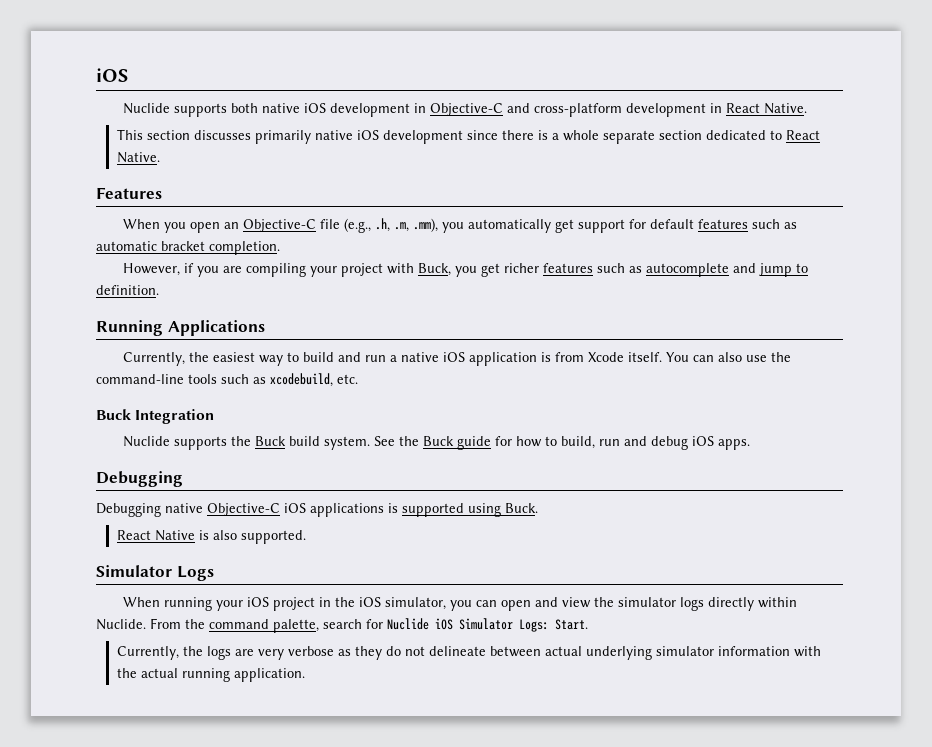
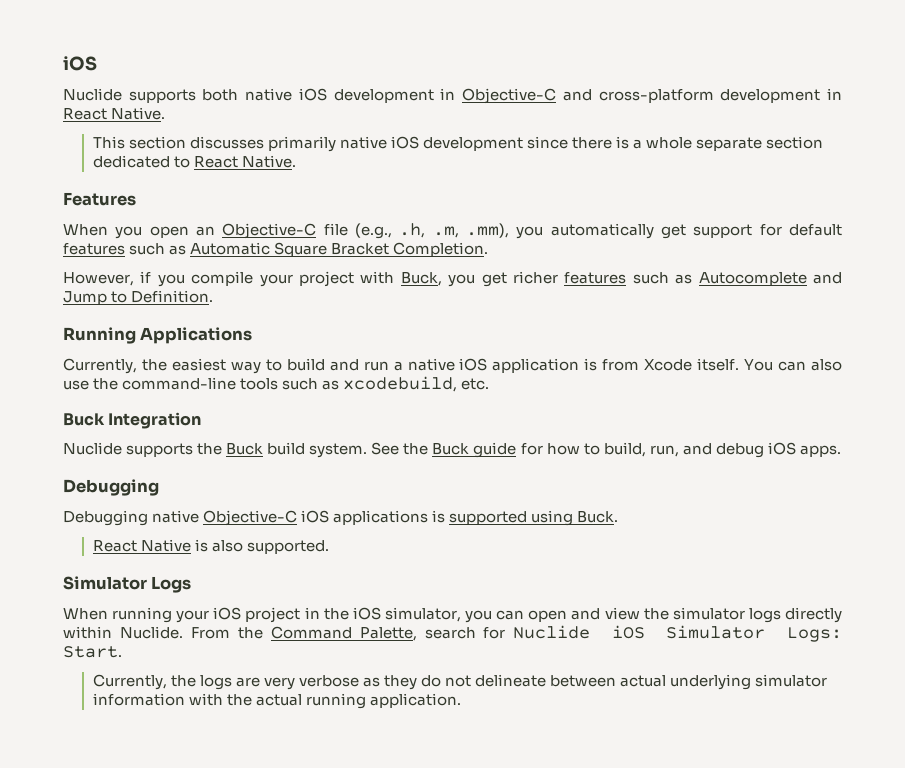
[96,241,280,255] automatic bracket completion. -> [190,242,489,257] Automatic Square Bracket Completion.
[222,263,306,277] are compiling -> [191,271,254,286] compile
[645,263,808,277] [96,285,159,295] autocomplete and jump to definition. -> [698,272,842,286] [63,290,214,305] Autocomplete and Jump to Definition.
[598,439,620,446] run -> [649,445,679,457] run,
[209,619,319,633] command palette, -> [270,626,417,641] Command Palette,

